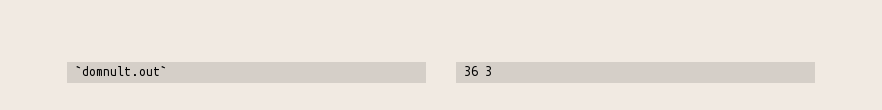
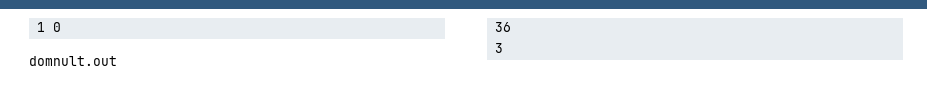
[74,65,167,76] `domnult.out` -> [37,22,62,32] [29,56,117,66] 1 0 // domnult.out
(478, 71) none -> (512, 27) //

